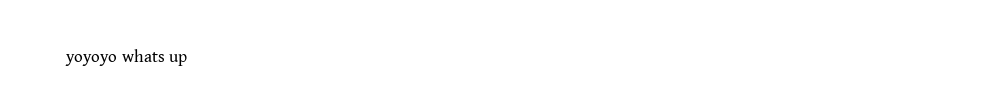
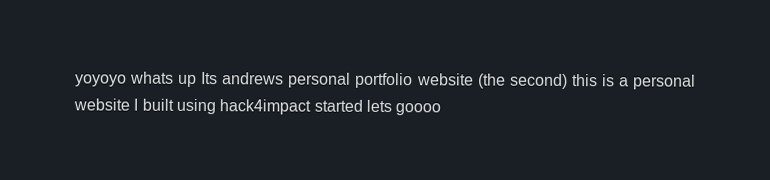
(188, 60) none -> [201,72,697,90] [73,98,442,116] Its andrews personal portfolio website (the second) this is a personal website I built using hack4impact started lets goooo

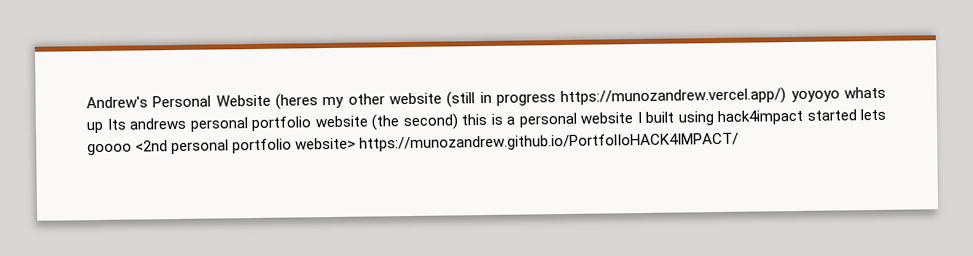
(75, 80) none -> [86,87,787,110] Andrew's Personal Website (heres my other website (still in progress https://munozandrew.vercel.app/)
(442, 109) none -> [135,132,740,155] <2nd personal portfolio website> https://munozandrew.github.io/PortfolIoHACK4IMPACT/

